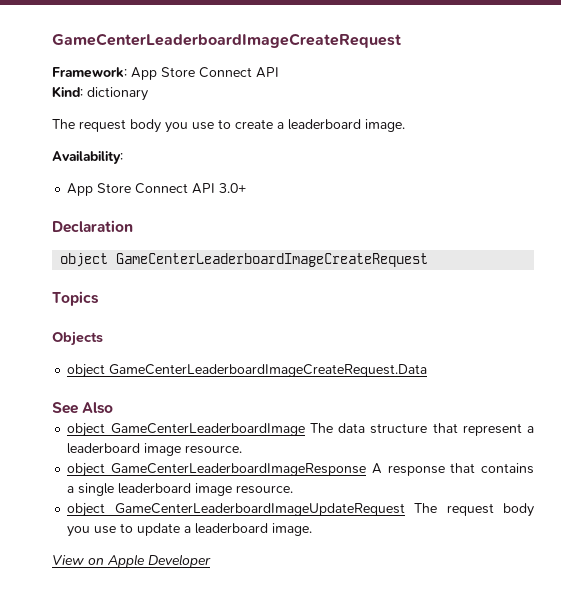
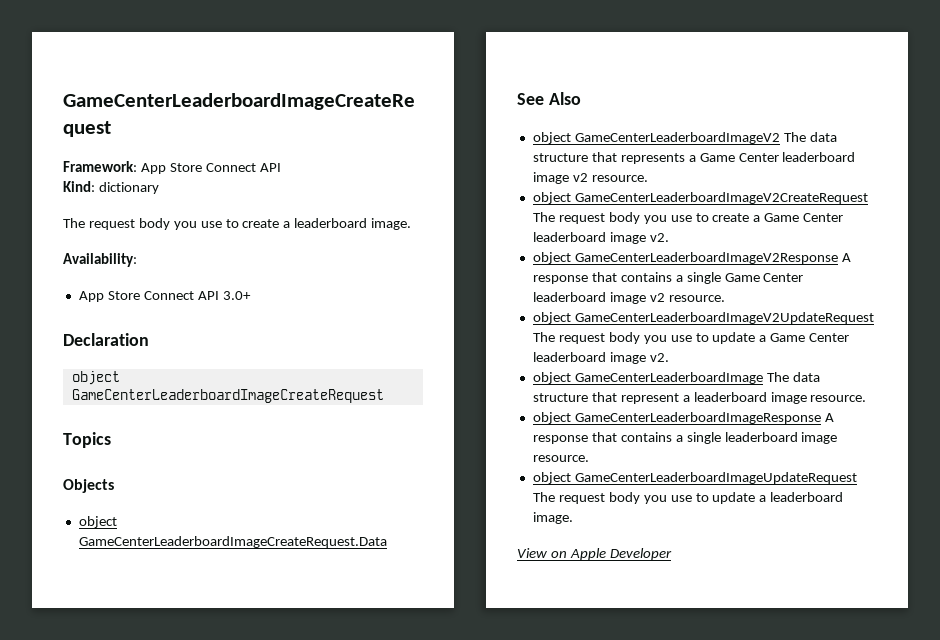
(114, 408) none -> [532,132,837,144] [532,152,856,164] [532,172,648,184] [532,192,868,204] [532,212,844,224] [532,232,669,244] [532,252,851,264] [532,272,804,284] [532,292,725,304] [532,312,874,324] [532,332,850,344] [532,352,669,364] // object GameCenterLeaderboardImageV2 The data structure that represents a Game Center leaderboard image v2 resource. // object GameCenterLeaderboardImageV2CreateRequest The request body you use to create a Game Center leaderboard image v2. // object GameCenterLeaderboardImageV2Response A response that contains a single Game Center leaderboard image v2 resource. // object GameCenterLeaderboardImageV2UpdateRequest The request body you use to update a Game Center leaderboard image v2.

